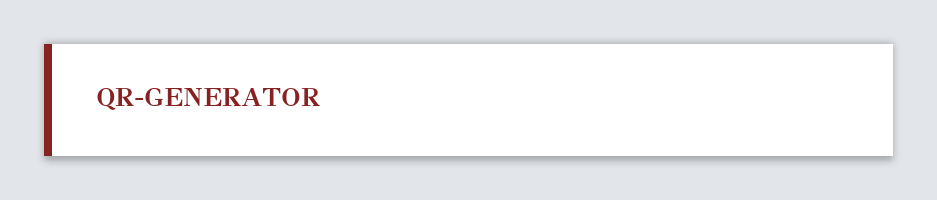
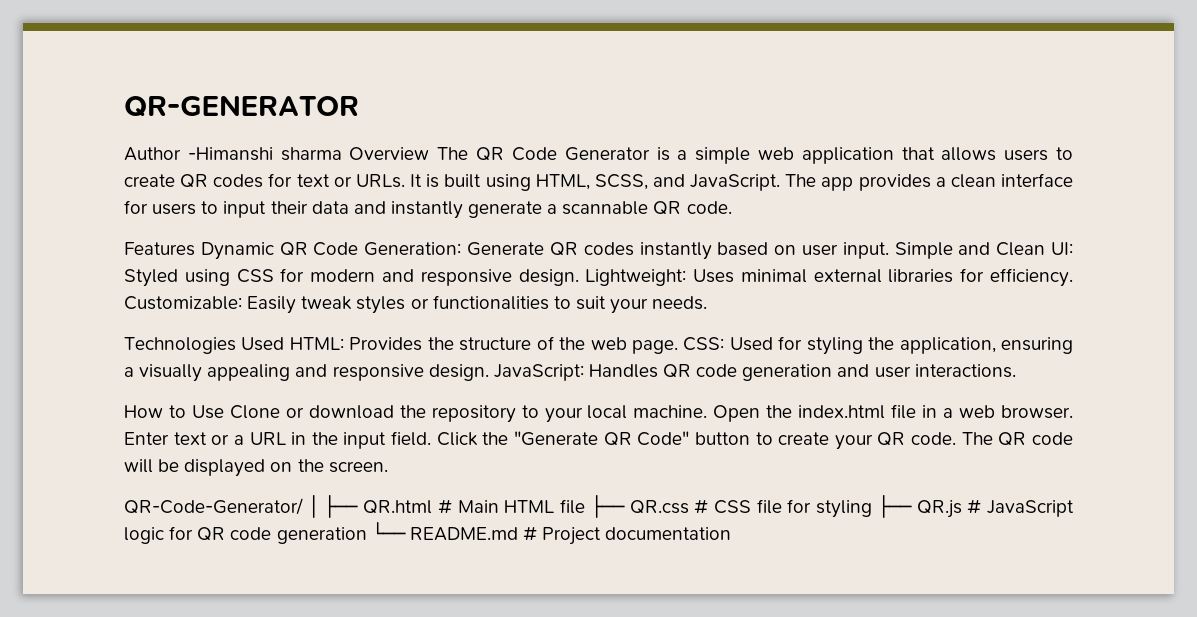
(320, 98) none -> [124,147,1073,164] [124,173,1073,191] [124,200,732,219] [124,242,1073,260] [124,268,1074,287] [124,295,708,314] [124,336,1073,355] [124,364,1016,382] [124,404,1073,423] [124,431,1073,450] [124,459,388,477] [124,495,1074,518] [124,522,732,545] // Author -Himanshi sharma Overview The QR Code Generator is a simple web application that allows users to create QR codes for text or URLs. It is built using HTML, SCSS, and JavaScript. The app provides a clean interface for users to input their data and instantly generate a scannable QR code. // Features Dynamic QR Code Generation: Generate QR codes instantly based on user input. Simple and Clean UI: Styled using CSS for modern and responsive design. Lightweight: Uses minimal external libraries for efficiency. Customizable: Easily tweak styles or functionalities to suit your needs. // Technologies Used HTML: Provides the structure of the web page. CSS: Used for styling the application, ensuring a visually appealing and responsive design. JavaScript: Handles QR code generation and user interactions. // How to Use Clone or download the repository to your local machine. Open the index.html file in a web browser. Enter text or a URL in the input field. Click the "Generate QR Code" button to create your QR code. The QR code will be displayed on the screen. // QR-Code-Generator/ │ ├── QR.html # Main HTML file ├── QR.css # CSS file for styling ├── QR.js # JavaScript logic for QR code generation └── README.md # Project documentation

